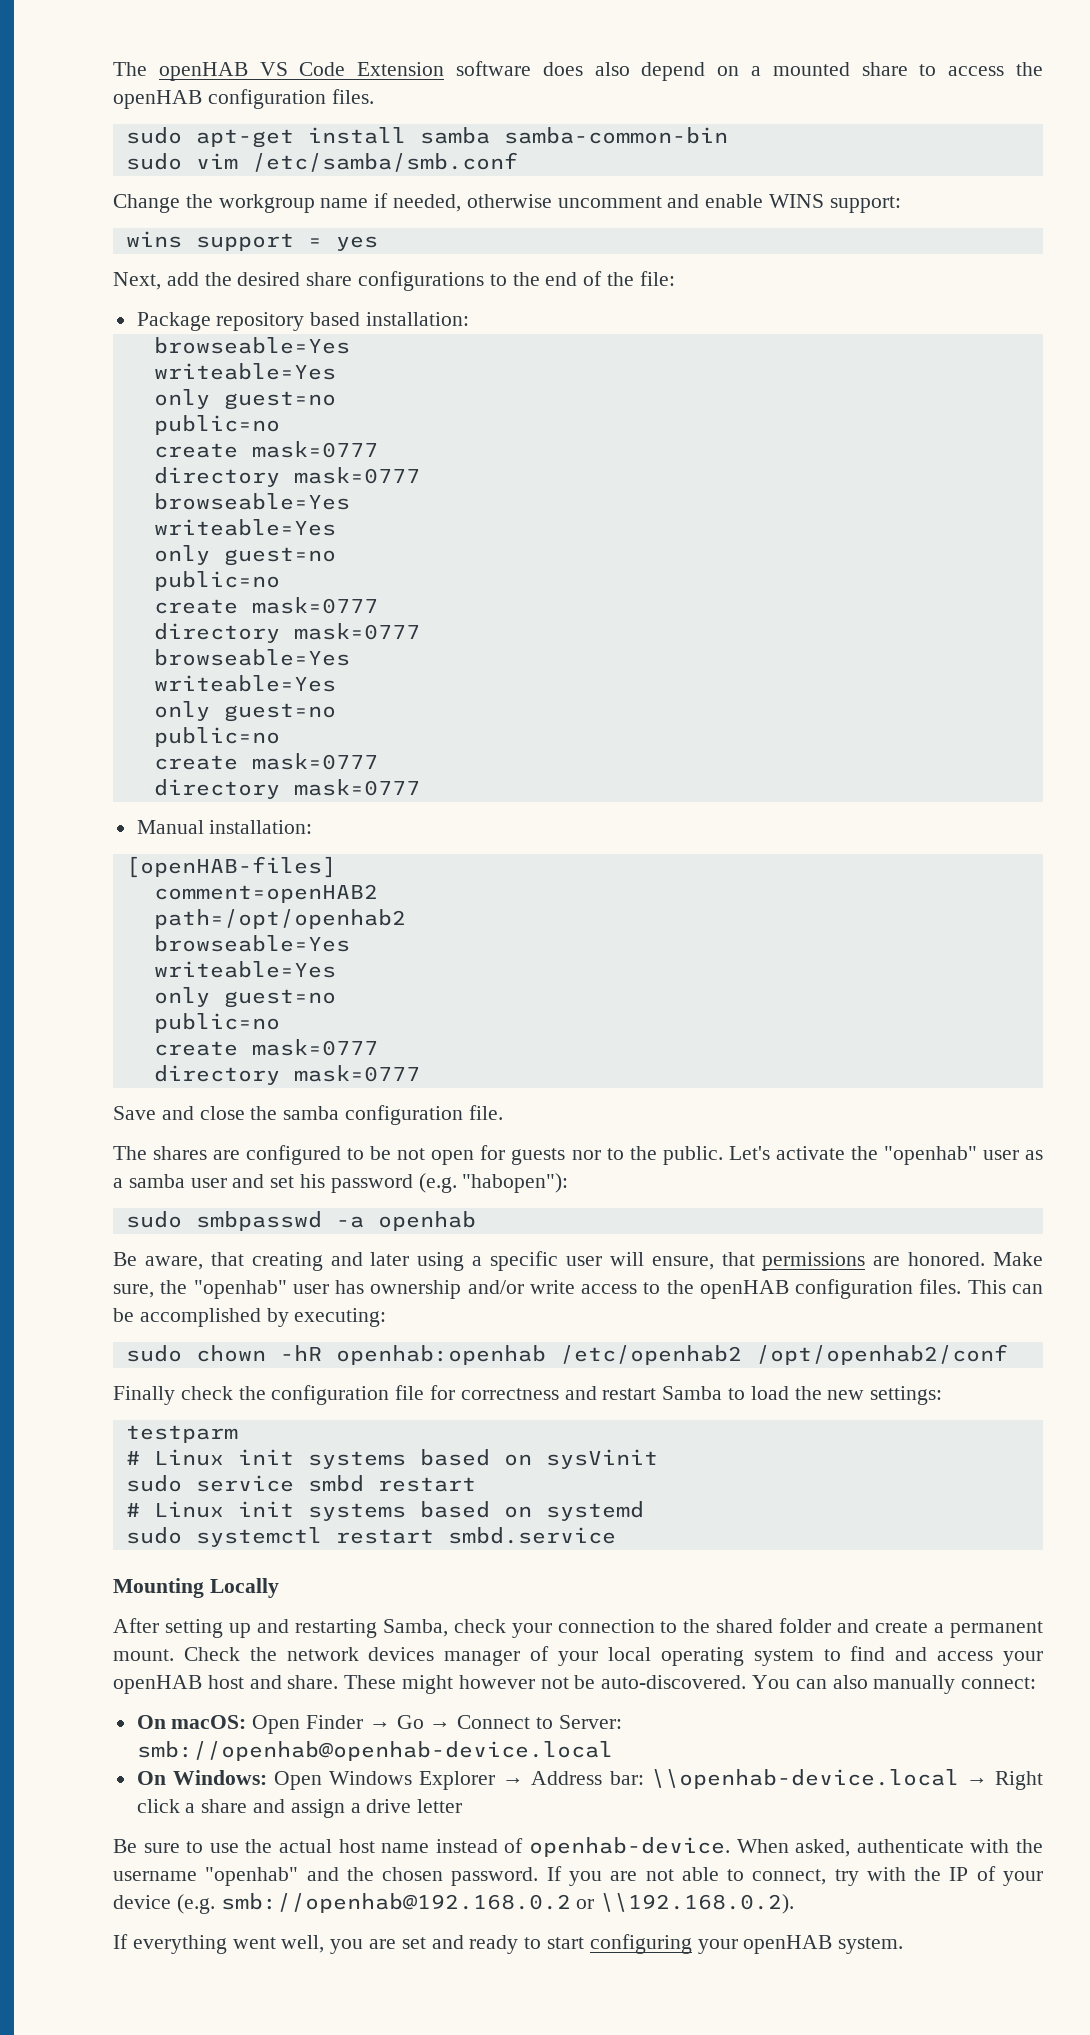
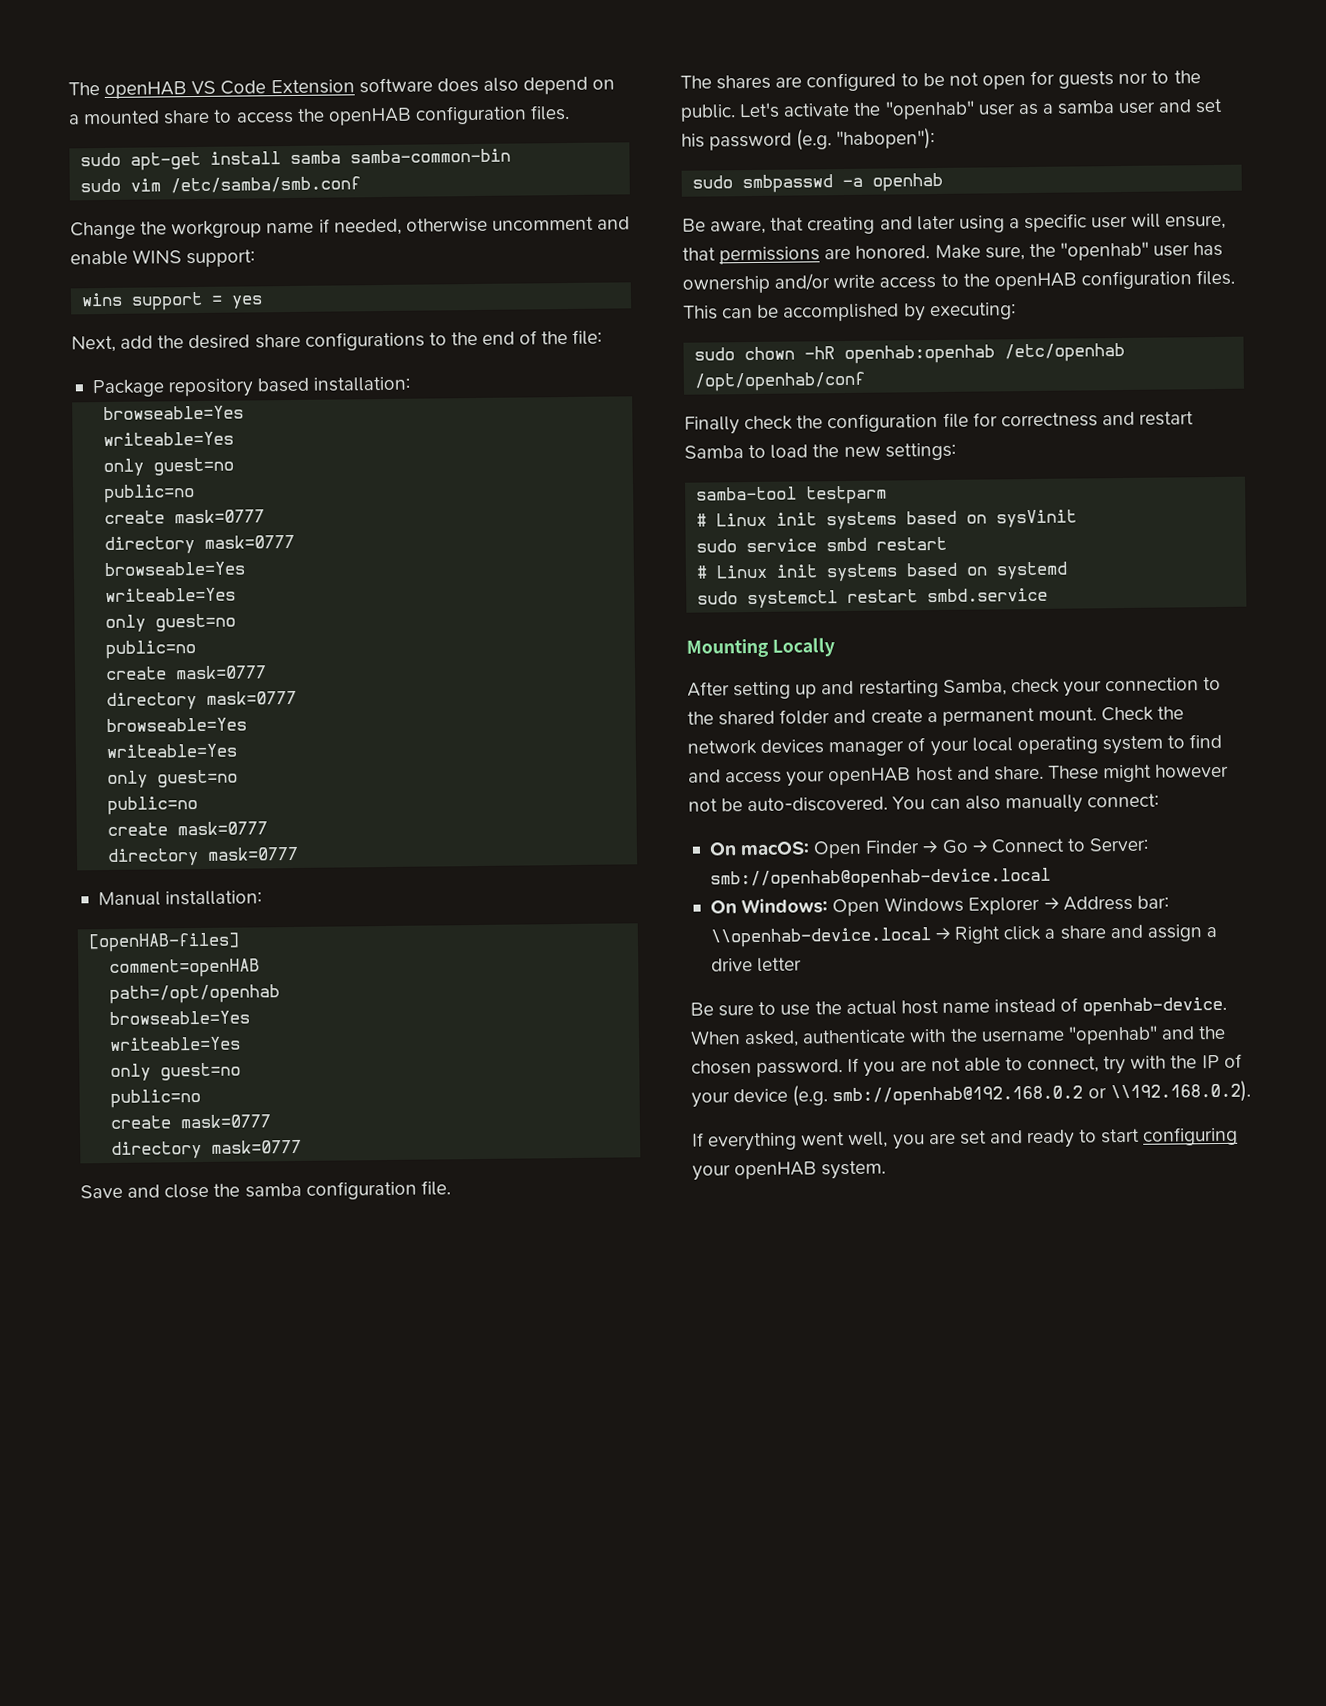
[153,884,378,903] [153,909,406,929] comment=openHAB2 // path=/opt/openhab2 -> [109,958,261,978] [109,984,281,1004] comment=openHAB // path=/opt/openhab
[559,1344,1008,1365] /etc/openhab2 /opt/openhab2/conf -> [1004,342,1126,363] [694,371,866,392] /etc/openhab /opt/openhab/conf
(943, 1395) none -> [696,486,798,501] samba-tool

